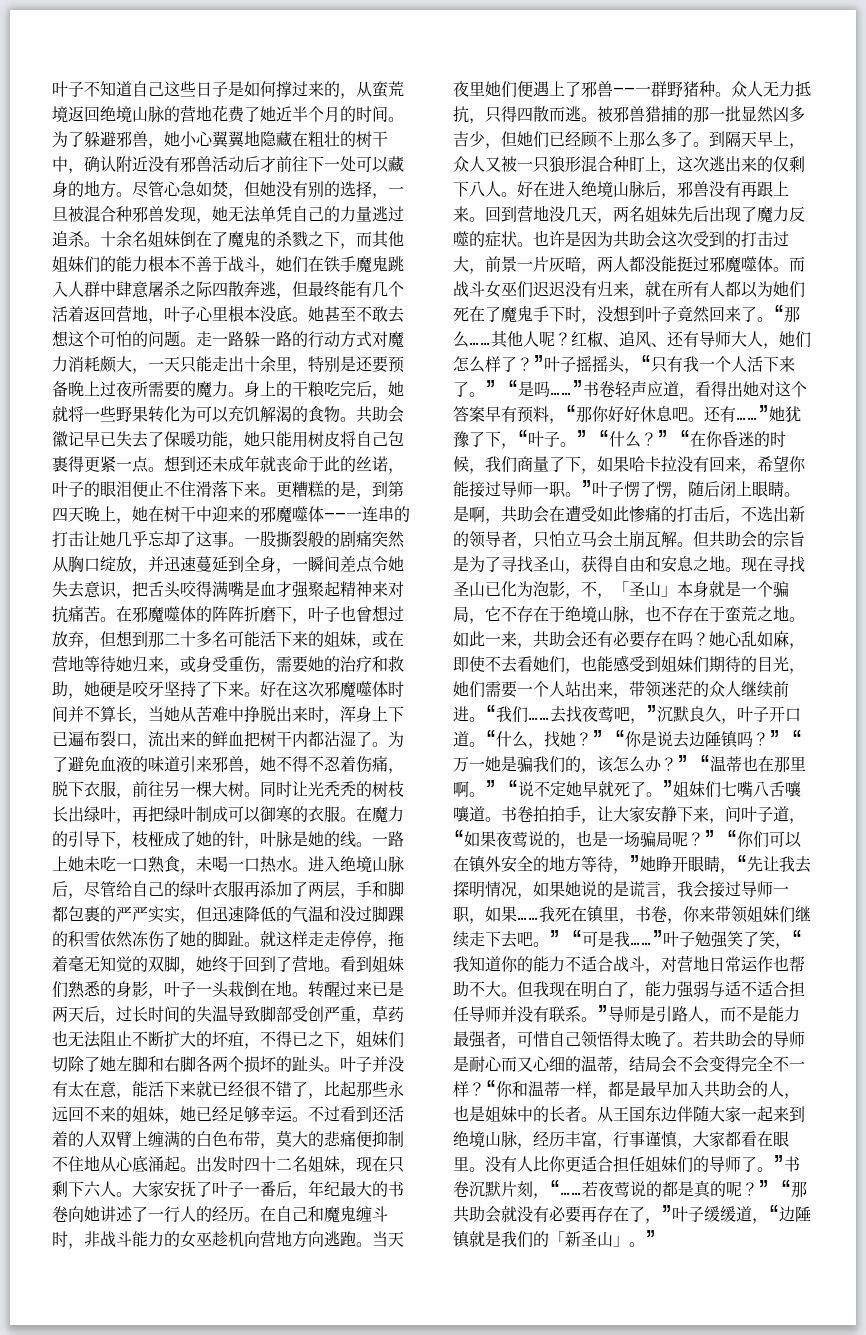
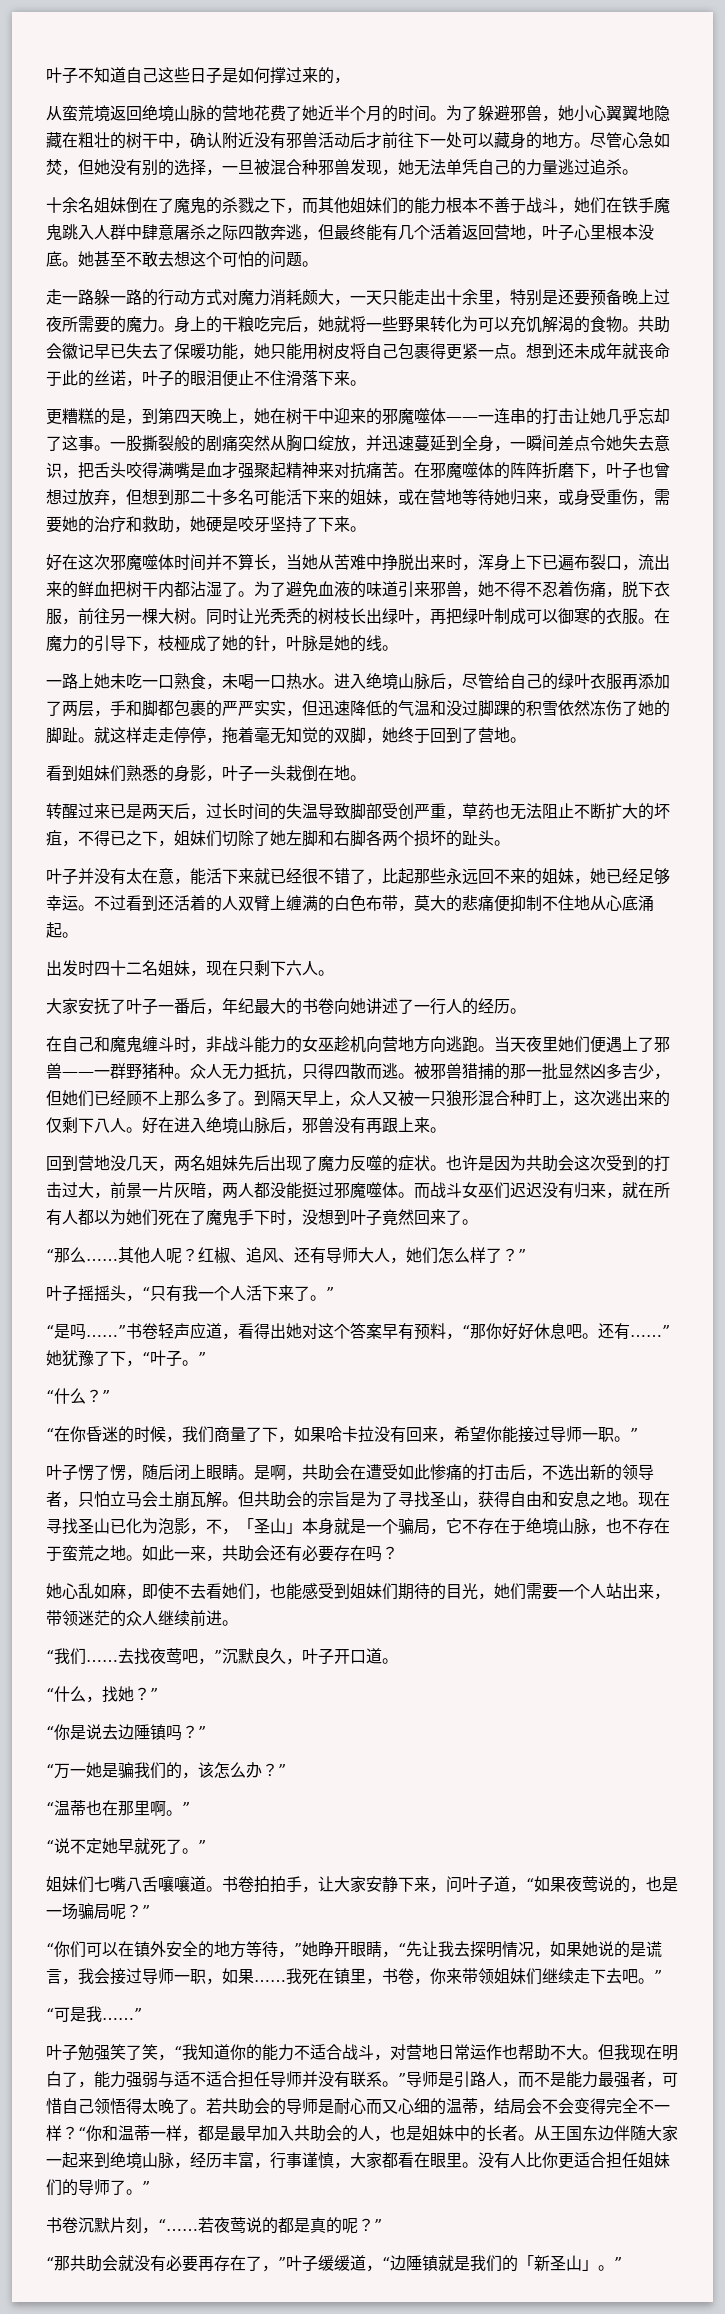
(356, 96) none -> (350, 80) //
(100, 244) none -> (638, 172) //
(196, 344) none -> (318, 264) //
(276, 494) none -> (366, 383) //
(260, 694) none -> (366, 529) //
(372, 844) none -> (398, 648) //
(340, 969) none -> (526, 740) //
(308, 994) none -> (366, 778) //
(340, 1069) none -> (510, 843) //
(196, 1169) none -> (78, 935) //
(132, 1194) none -> (334, 973) //
(260, 1219) none -> (526, 1011) //
(485, 219) none -> (446, 1130) //
(773, 319) none -> (478, 1222) //
(544, 362) none -> (526, 1255) //
(496, 387) none -> (334, 1293) //
(587, 437) none -> (206, 1358) //
(668, 437) none -> (110, 1396) //
(592, 487) none -> (638, 1434) //
(709, 639) none -> (398, 1553) //
(485, 719) none -> (238, 1623) //
(485, 744) none -> (398, 1661) //
(603, 737) none -> (158, 1694) //
(780, 737) none -> (206, 1732) //
(688, 762) none -> (286, 1770) //
(496, 787) none -> (190, 1808) //
(673, 787) none -> (206, 1846) //
(715, 837) none -> (150, 1911) //
(560, 937) none -> (662, 1976) //
(663, 937) none -> (142, 2014) //
(784, 1162) none -> (150, 2187) //
(769, 1187) none -> (382, 2225) //

